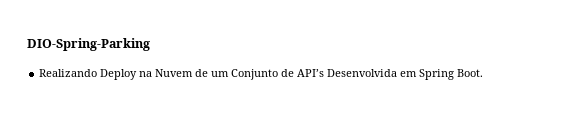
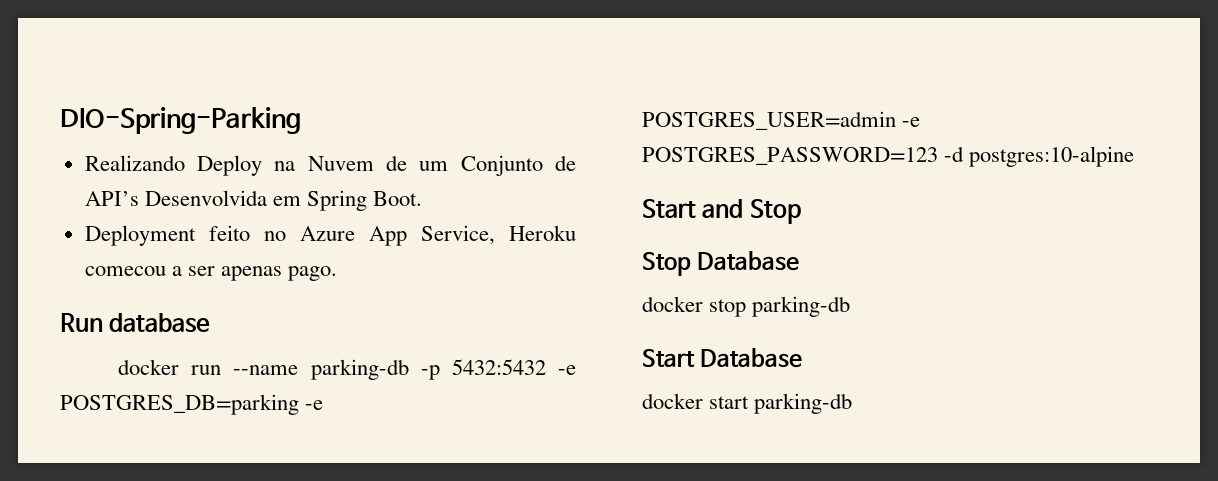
(484, 73) none -> [84,225,576,246] [84,266,338,281] [60,313,211,333] [118,359,576,380] [60,394,324,415] [642,111,921,130] [642,146,1135,167] [642,199,801,224] [642,251,800,276] [642,296,851,317] [642,348,803,368] [642,393,853,414] // Deployment feito no Azure App Service, Heroku comecou a ser apenas pago. // Run database // docker run --name parking-db -p 5432:5432 -e POSTGRES_DB=parking -e POSTGRES_USER=admin -e POSTGRES_PASSWORD=123 -d postgres:10-alpine // Start and Stop // Stop Database // docker stop parking-db // Start Database // docker start parking-db

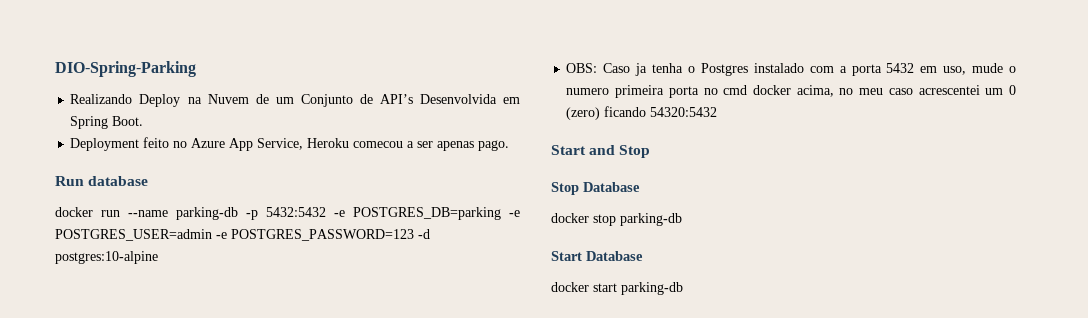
(1135, 156) none -> [566,63,1016,76] [566,85,1017,98] [566,106,718,120] // OBS: Caso ja tenha o Postgres instalado com a porta 5432 em uso, mude o numero primeira porta no cmd docker acima, no meu caso acrescentei um 0 (zero) ficando 54320:5432

